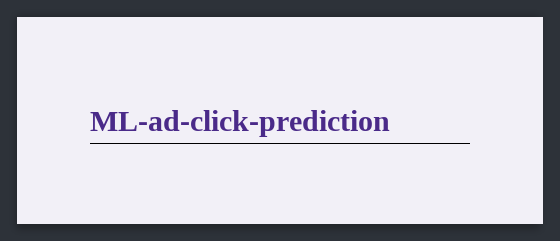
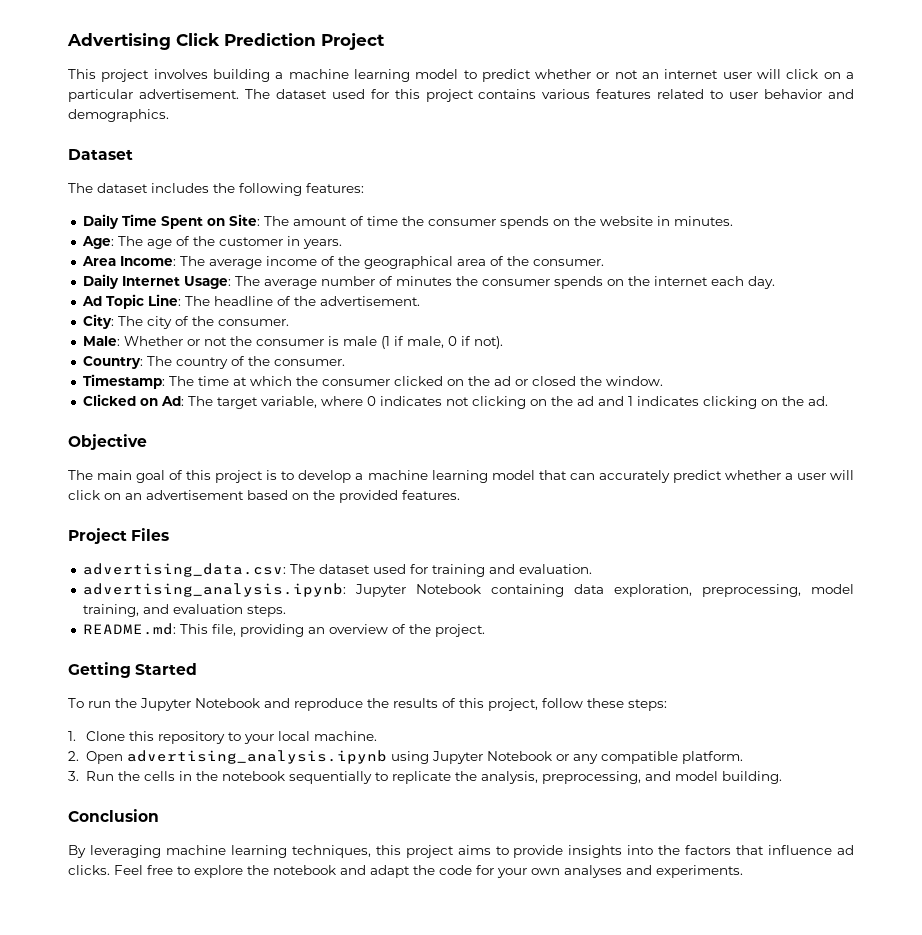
[90,110,390,137] ML-ad-click-prediction -> [67,33,385,50] [68,69,854,82] [68,89,854,102] [68,109,169,122] [68,149,133,160] [68,183,364,196] [82,214,733,229] [81,236,342,249] [81,256,604,269] [82,274,775,289] [81,294,420,309] [82,314,289,329] [82,336,503,349] [82,356,345,369] [82,374,663,389] [82,394,828,409] [68,434,147,450] [68,470,854,483] [68,490,460,503] [68,528,170,544] [82,563,592,577] [82,583,854,597] [82,604,286,617] [82,623,485,637] [68,662,198,678] [68,698,667,711] [68,731,377,744] [68,750,743,764] [68,771,782,784] [68,809,159,822] [68,845,854,858] [68,865,743,878] Advertising Click Prediction Project // This project involves building a machine learning model to predict whether or not an internet user will click on a particular advertisement. The dataset used for this project contains various features related to user behavior and demographics. // Dataset // The dataset includes the following features: // Daily Time Spent on Site: The amount of time the consumer spends on the website in minutes. // Age: The age of the customer in years. // Area Income: The average income of the geographical area of the consumer. // Daily Internet Usage: The average number of minutes the consumer spends on the internet each day. // Ad Topic Line: The headline of the advertisement. // City: The city of the consumer. // Male: Whether or not the consumer is male (1 if male, 0 if not). // Country: The country of the consumer. // Timestamp: The time at which the consumer clicked on the ad or closed the window. // Clicked on Ad: The target variable, where 0 indicates not clicking on the ad and 1 indicates clicking on the ad. // Objective // The main goal of this project is to develop a machine learning model that can accurately predict whether a user will click on an advertisement based on the provided features. // Project Files // advertising_data.csv: The dataset used for training and evaluation. // advertising_analysis.ipynb: Jupyter Notebook containing data exploration, preprocessing, model training, and evaluation steps. // README.md: This file, providing an overview of the project. // Getting Started // To run the Jupyter Notebook and reproduce the results of this project, follow these steps: // 1. Clone this repository to your local machine. // 2. Open advertising_analysis.ipynb using Jupyter Notebook or any compatible platform. // 3. Run the cells in the notebook sequentially to replicate the analysis, preprocessing, and model building. // Conclusion // By leveraging machine learning techniques, this project aims to provide insights into the factors that influence ad clicks. Feel free to explore the notebook and adapt the code for your own analyses and experiments.

